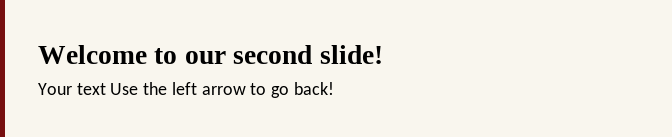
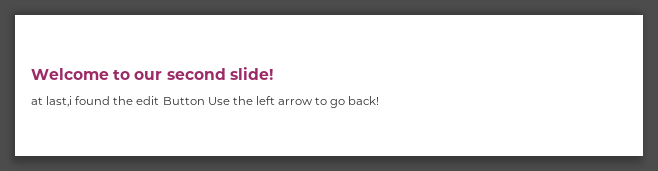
[38,83,106,95] Your text -> [31,96,205,107] at last,i found the edit Button

